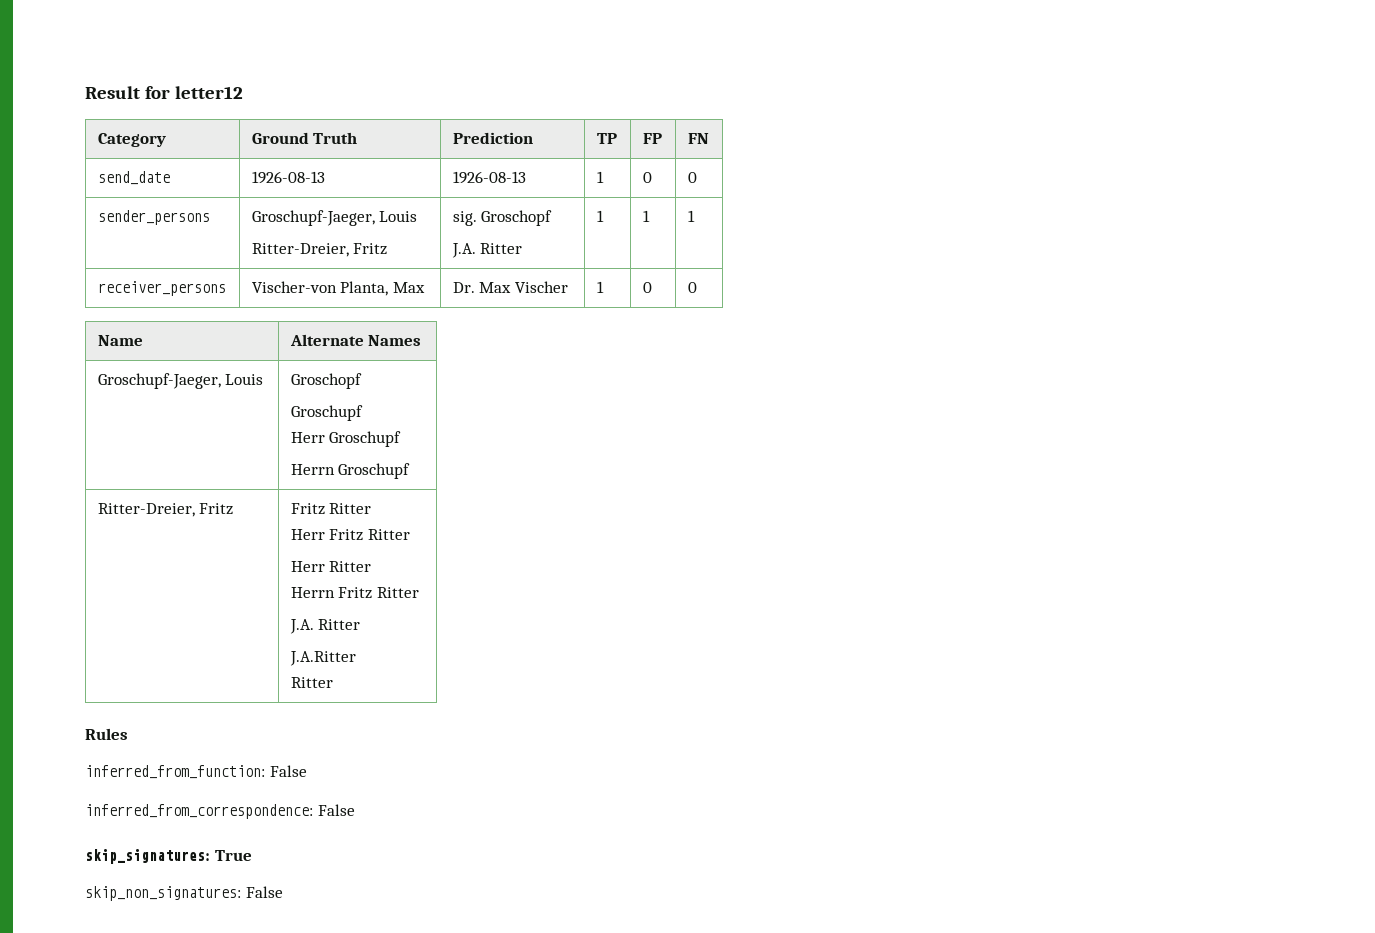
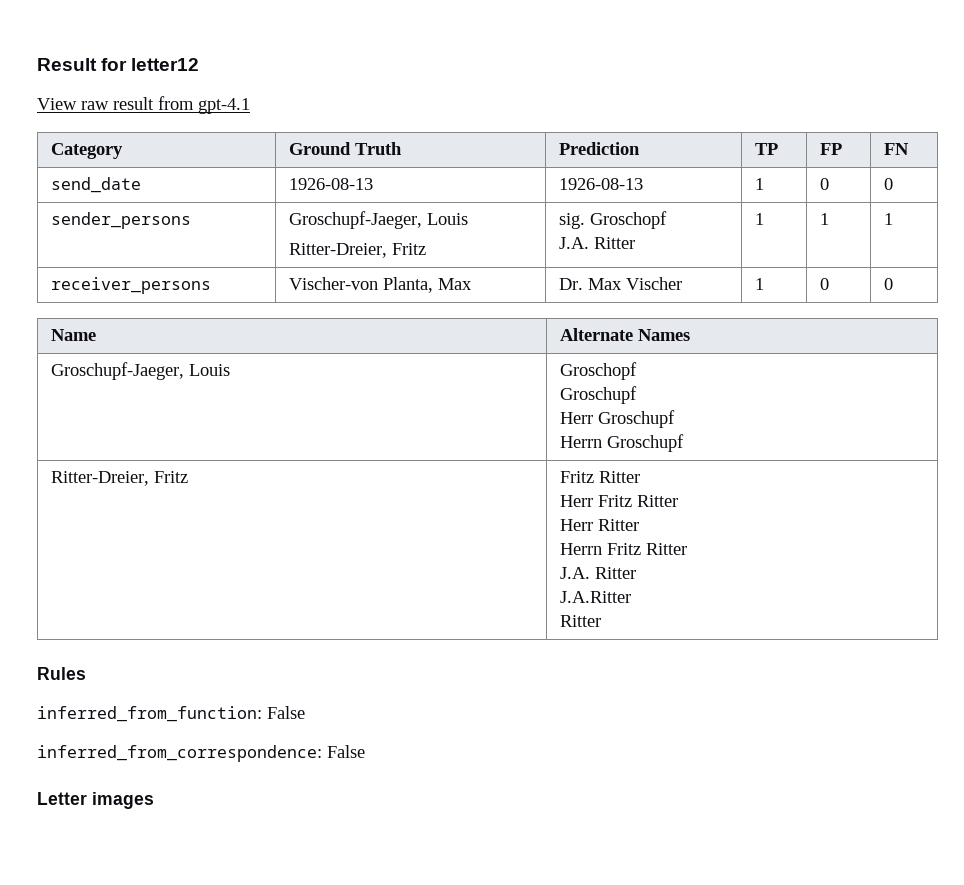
(243, 92) none -> [37,96,250,114] // View raw result from gpt-4.1
[85,849,252,864] [85,886,283,901] skip_signatures: True // skip_non_signatures: False -> [37,792,154,809] Letter images

